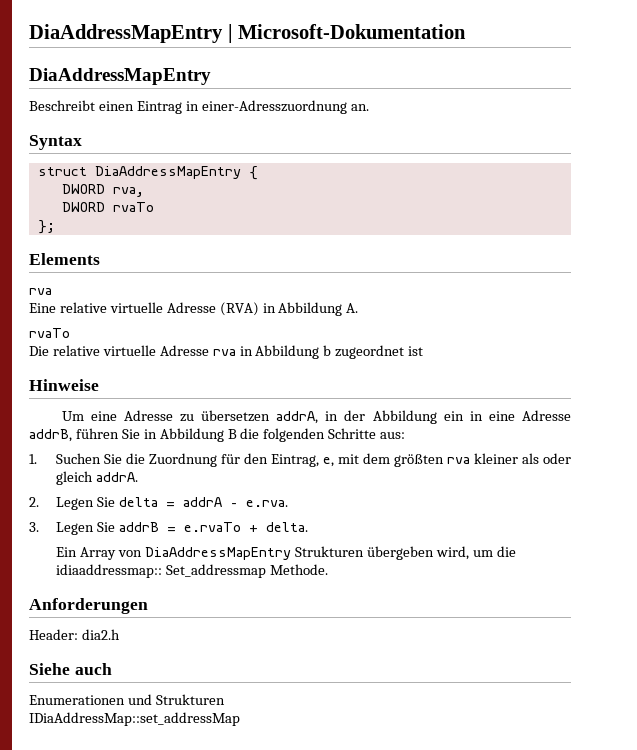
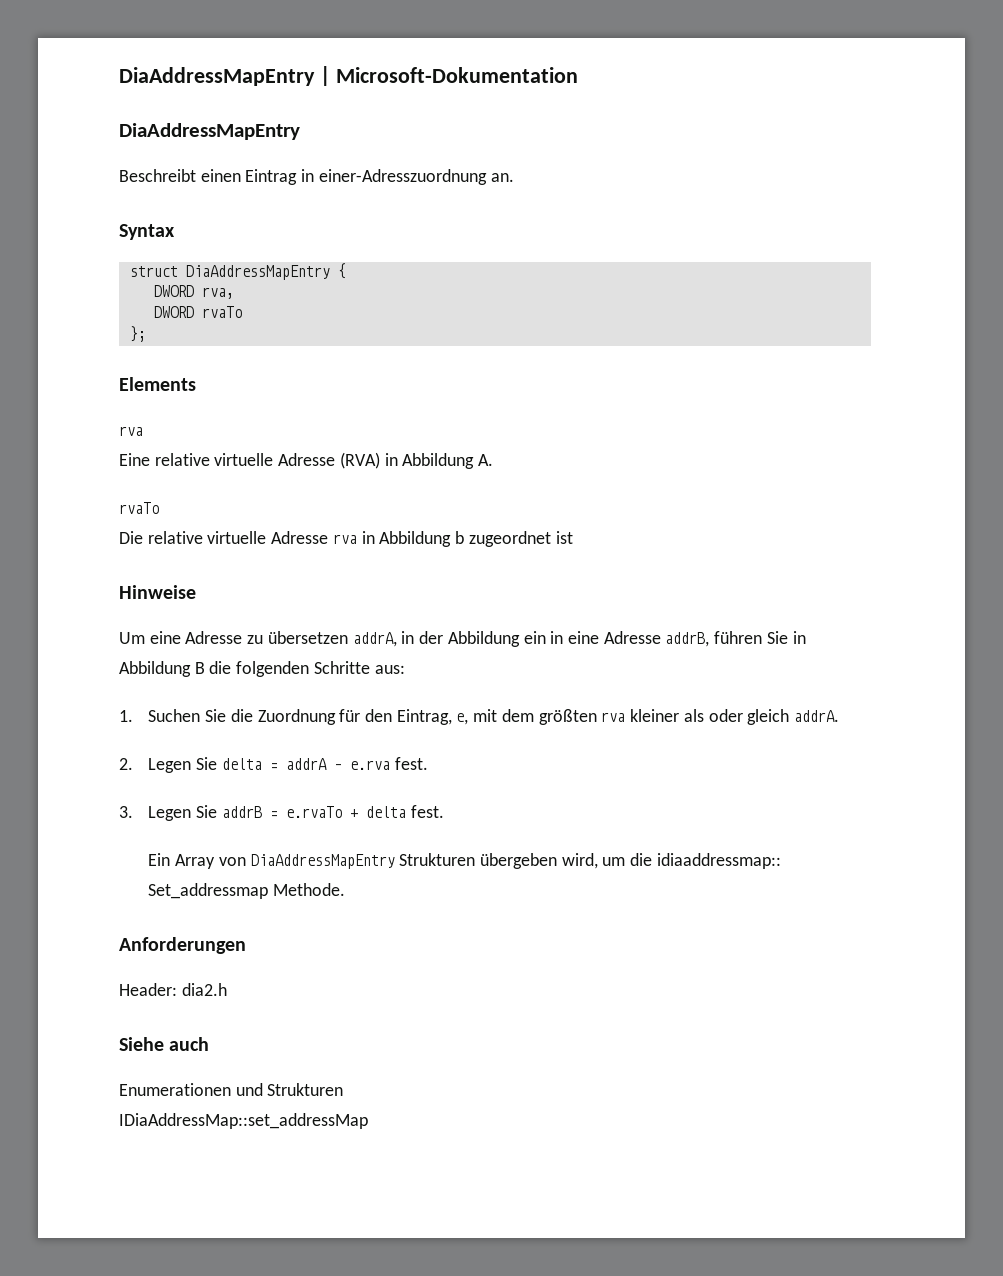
[246,500,289,507] e.rva. -> [349,757,428,770] e.rva fest.
[266,522,309,532] delta. -> [365,805,444,818] delta fest.

